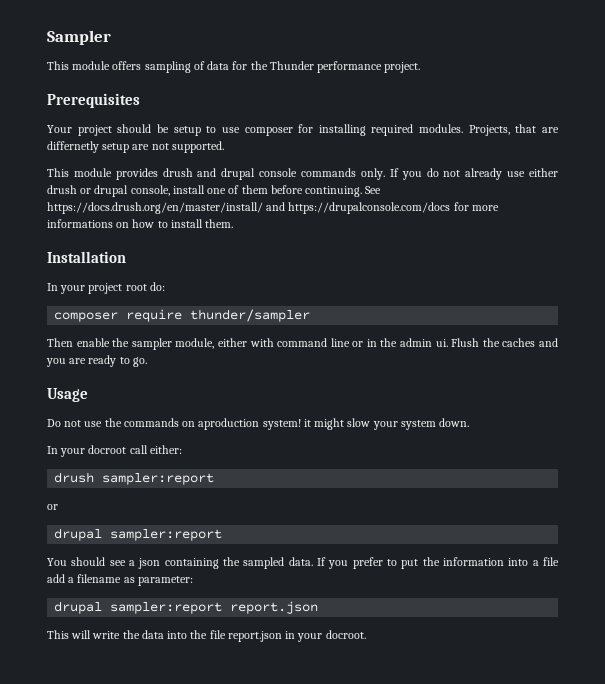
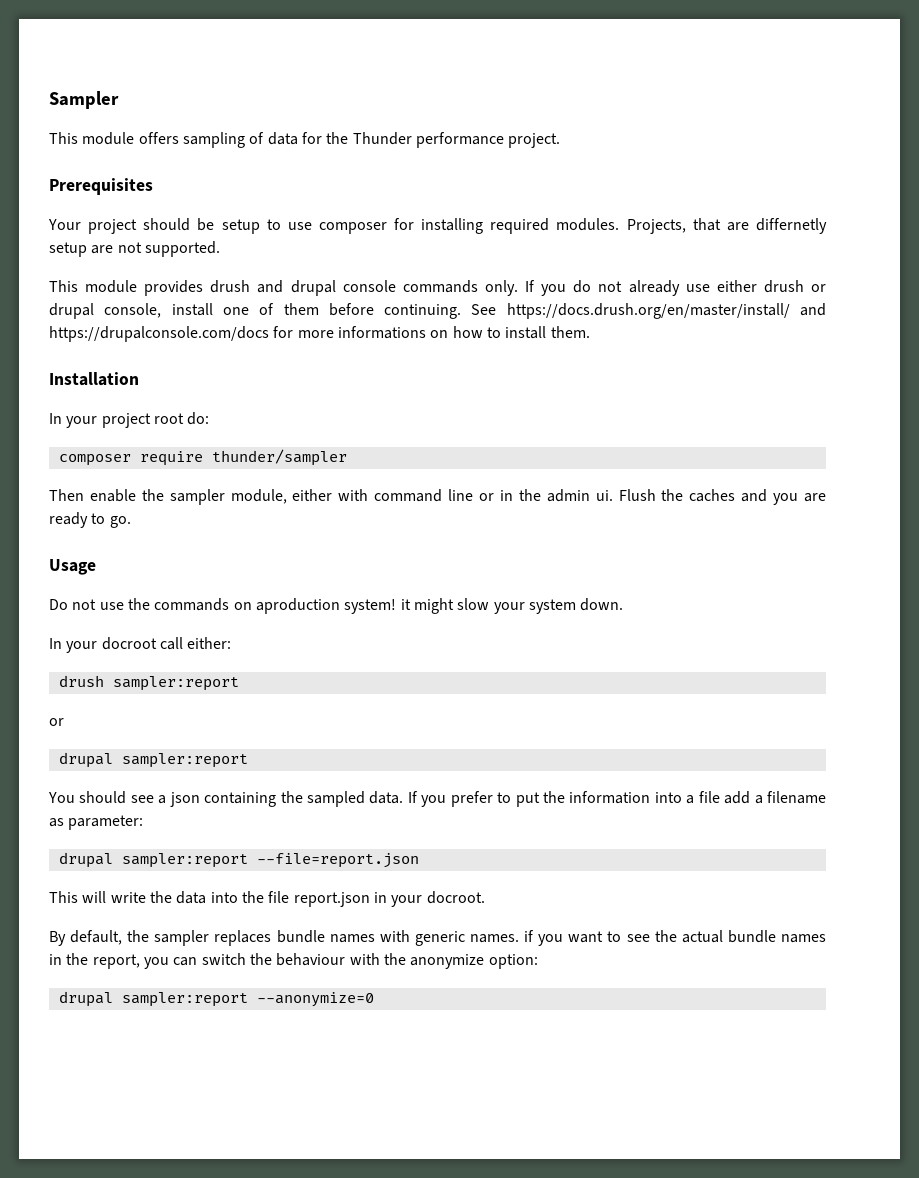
[230,601,319,614] report.json -> [256,853,419,868] --file=report.json
(366, 634) none -> [49,930,826,946] [49,953,538,969] [58,991,374,1007] // By default, the sampler replaces bundle names with generic names. if you want to see the actual bundle names in the report, you can switch the behaviour with the anonymize option: // drupal sampler:report --anonymize=0

